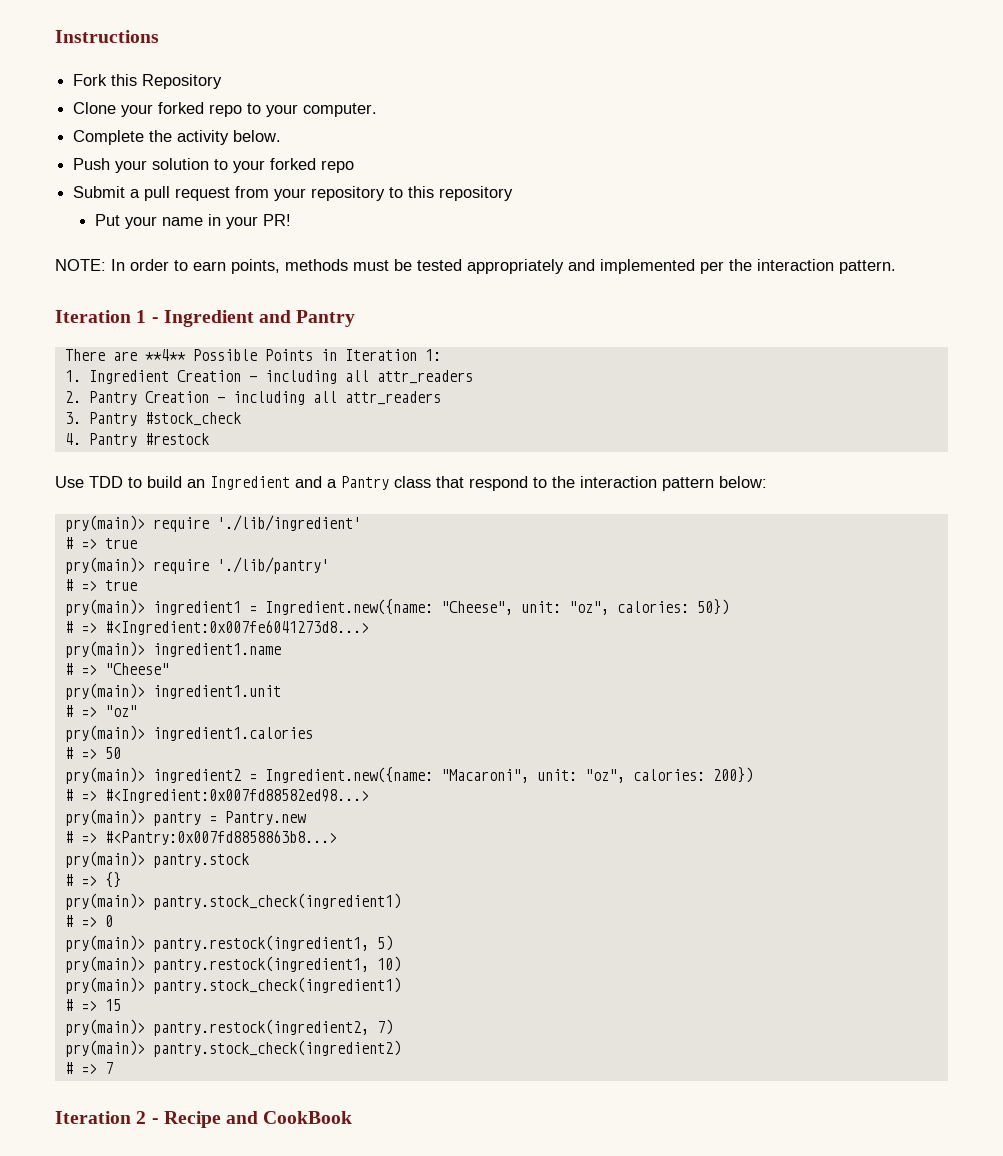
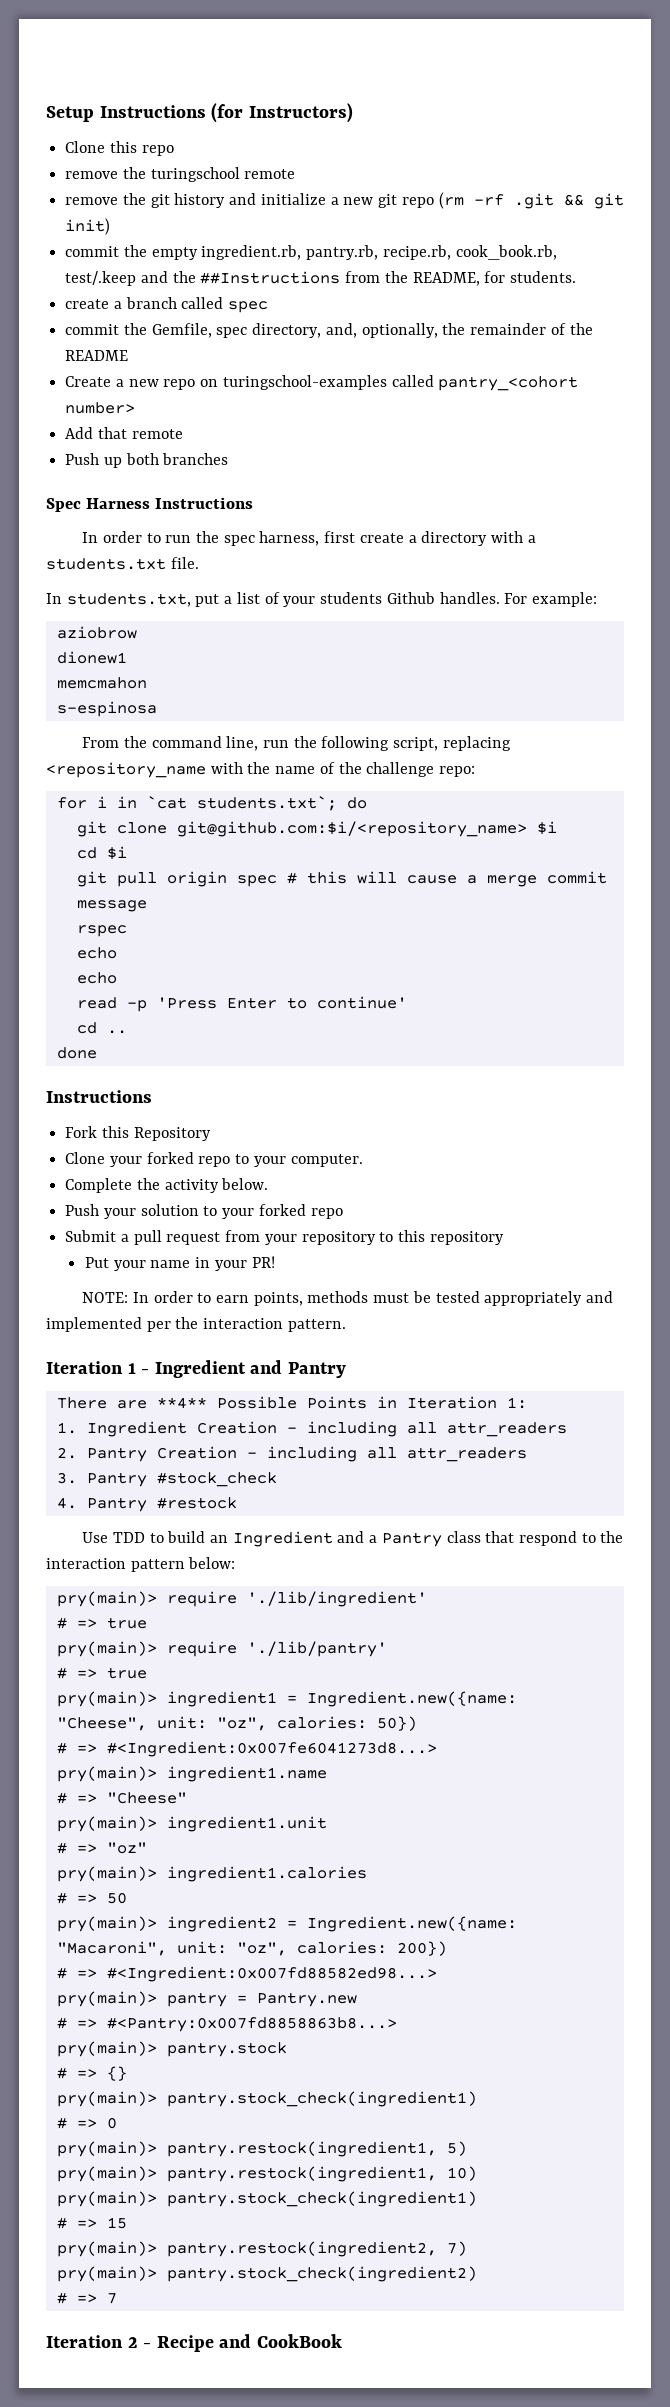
(55, 36) none -> [46,103,353,123] [65,141,174,156] [65,167,296,182] [65,192,624,209] [65,218,111,235] [65,245,557,260] [65,271,577,286] [65,297,269,313] [65,323,593,338] [65,350,129,361] [65,375,579,391] [65,402,136,414] [65,427,183,439] [65,453,229,468] [46,497,254,512] [82,531,536,546] [46,557,199,570] [46,592,597,607] [56,626,137,639] [56,651,127,664] [56,677,147,689] [56,701,157,717] [82,736,511,751] [46,762,476,778] [56,796,367,811] [76,821,557,837] [76,846,127,860] [76,871,607,887] [76,900,147,912] [76,925,127,937] [76,947,117,959] [76,972,117,984] [76,996,407,1012] [76,1022,127,1034] [56,1047,97,1059] Setup Instructions (for Instructors) // Clone this repo // remove the turingschool remote // remove the git history and initialize a new git repo (rm -rf .git && git init) // commit the empty ingredient.rb, pantry.rb, recipe.rb, cook_book.rb, test/.keep and the ##Instructions from the README, for students. // create a branch called spec // commit the Gemfile, spec directory, and, optionally, the remainder of the README // Create a new repo on turingschool-examples called pantry_<cohort number> // Add that remote // Push up both branches // Spec Harness Instructions // In order to run the spec harness, first create a directory with a students.txt file. // In students.txt, put a list of your students Github handles. For example: // aziobrow // dionew1 // memcmahon // s-espinosa // From the command line, run the following script, replacing <repository_name with the name of the challenge repo: // for i in `cat students.txt`; do // git clone git@github.com:$i/<repository_name> $i // cd $i // git pull origin spec # this will cause a merge commit message // rspec // echo // echo // read -p 'Press Enter to continue' // cd .. // done //

